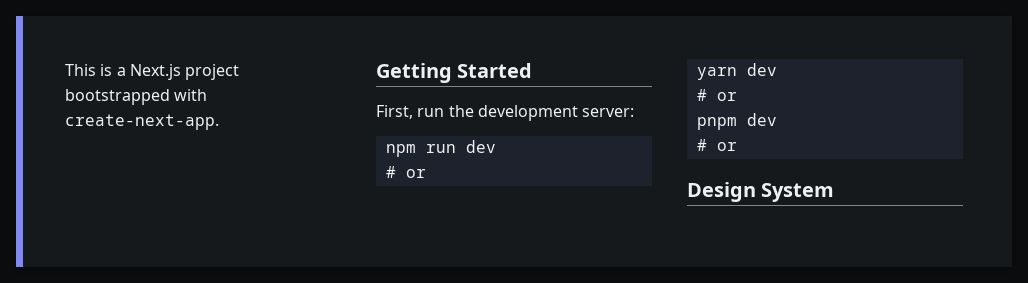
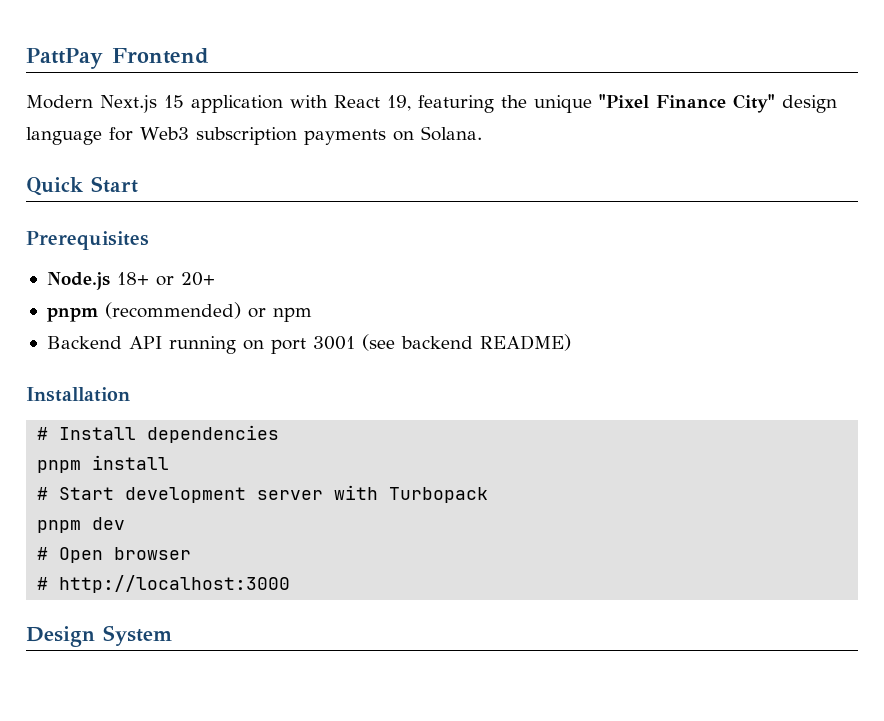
[65,64,240,80] [65,89,208,105] [65,114,219,130] [376,63,533,83] [376,105,635,121] [385,140,496,157] [385,166,426,178] [696,63,777,80] [696,89,737,101] This is a Next.js project bootstrapped with create-next-app. // Getting Started // First, run the development server: // npm run dev // # or // yarn dev // # or -> [26,48,209,69] [26,94,837,113] [26,126,482,145] [26,176,138,196] [26,231,149,250] [46,272,215,290] [46,302,312,322] [46,334,571,354] [26,387,130,402] [37,425,280,443] [37,455,170,473] [37,485,489,503] PattPay Frontend // Modern Next.js 15 application with React 19, featuring the unique "Pixel Finance City" design language for Web3 subscription payments on Solana. // Quick Start // Prerequisites // Node.js 18+ or 20+ // pnpm (recommended) or npm // Backend API running on port 3001 (see backend README) // Installation // # Install dependencies // pnpm install // # Start development server with Turbopack
[716,142,737,151] or -> [59,547,192,563] [37,575,291,593] Open browser // # http://localhost:3000

